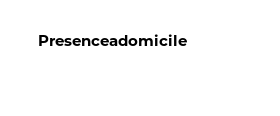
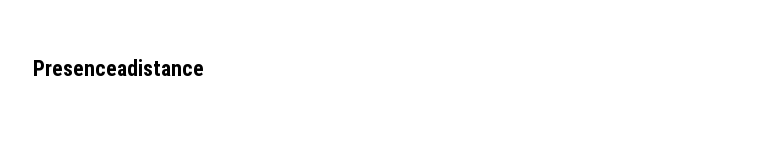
[38,34,187,46] Presenceadomicile -> [33,59,204,76] Presenceadistance

